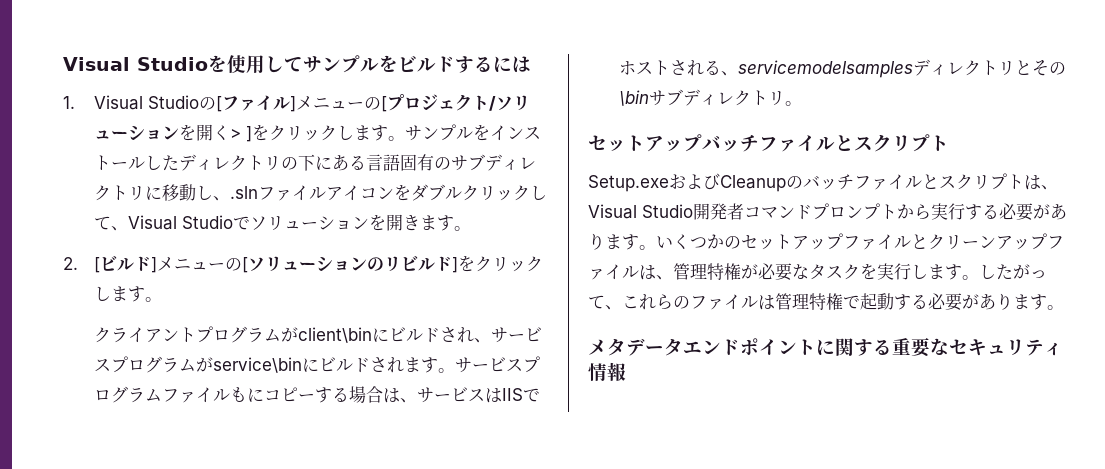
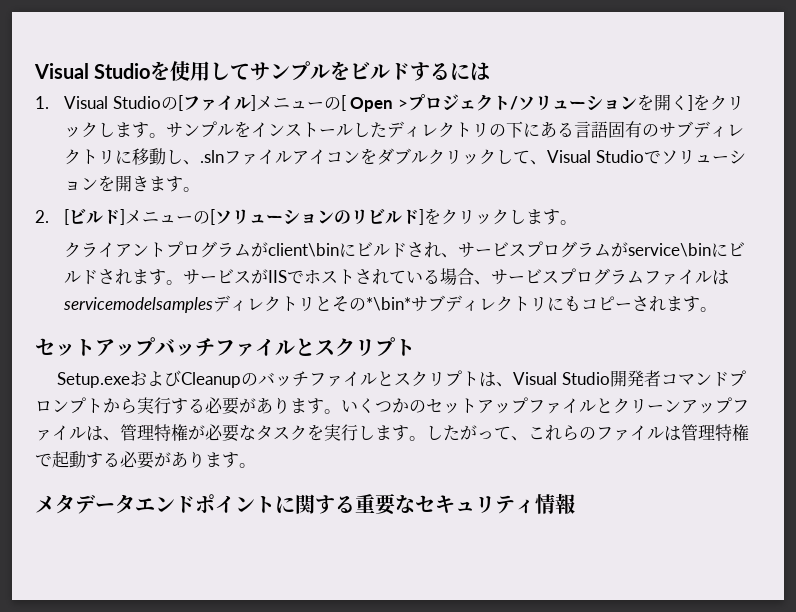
(387, 104) none -> [350,97,409,112] Open >
[229,129,241,139] > -> (689, 102) none
(523, 365) none -> [251,268,560,285] がIISでホストされている場合、サービス
[229,386,540,403] [618,60,738,76] もにコピーする場合は、サービスはIISでホストされる、 -> [712,270,730,285] は
[618,89,785,106] \binサブディレクトリ -> [366,295,701,312] *\bin*サブディレクトリにもコピーされます

